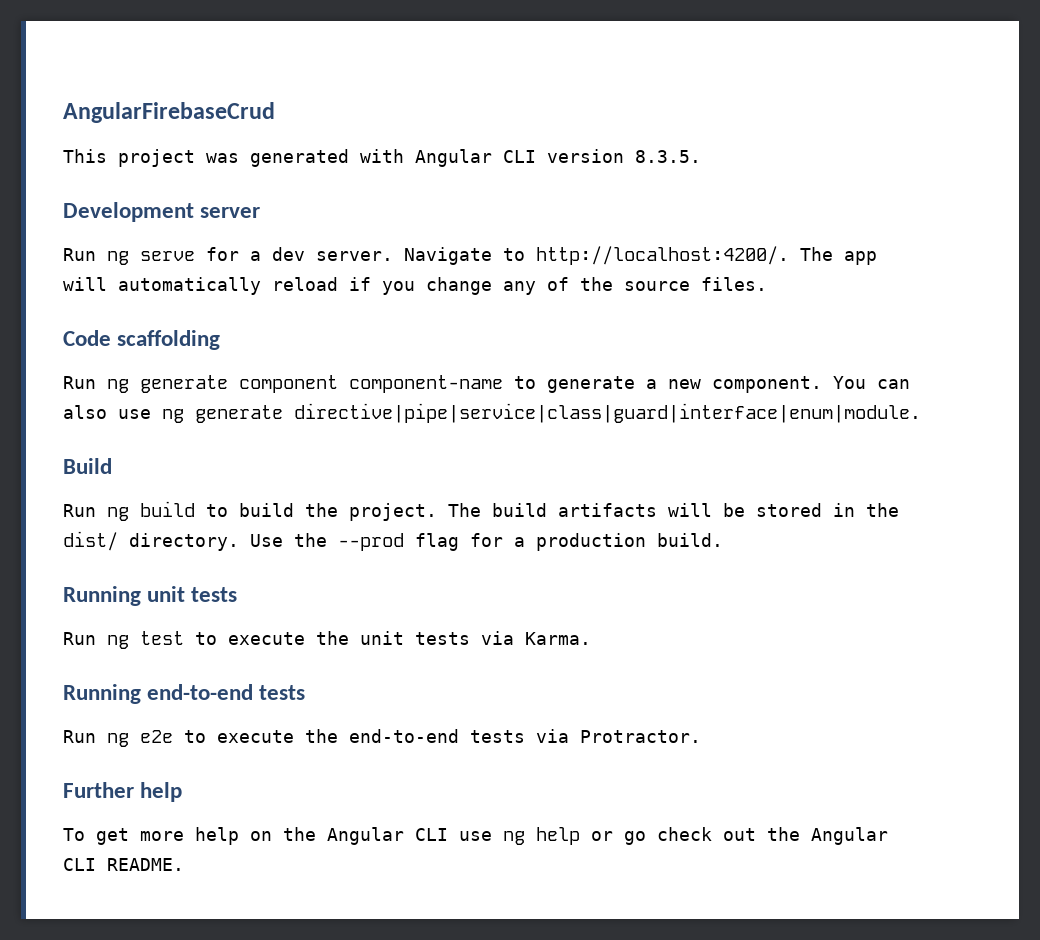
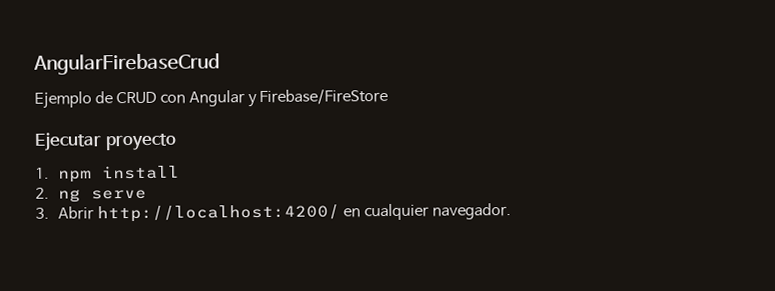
[63,149,701,167] [63,202,261,222] [63,246,877,265] [63,277,767,295] [63,330,221,350] [63,375,910,393] [63,403,921,423] [63,458,112,474] [63,501,899,521] [63,531,723,551] [63,586,238,606] [63,631,591,649] [63,684,306,704] [63,729,701,747] [63,782,183,802] [63,827,888,845] [63,858,184,871] This project was generated with Angular CLI version 8.3.5. // Development server // Run ng serve for a dev server. Navigate to http://localhost:4200/. The app will automatically reload if you change any of the source files. // Code scaffolding // Run ng generate component component-name to generate a new component. You can also use ng generate directive|pipe|service|class|guard|interface|enum|module. // Build // Run ng build to build the project. The build artifacts will be stored in the dist/ directory. Use the --prod flag for a production build. // Running unit tests // Run ng test to execute the unit tests via Karma. // Running end-to-end tests // Run ng e2e to execute the end-to-end tests via Protractor. // Further help // To get more help on the Angular CLI use ng help or go check out the Angular CLI README. -> [34,88,389,109] [34,132,177,151] [35,165,181,183] [35,187,148,203] [35,203,511,223] Ejemplo de CRUD con Angular y Firebase/FireStore // Ejecutar proyecto // 1. npm install // 2. ng serve // 3. Abrir http://localhost:4200/ en cualquier navegador.

